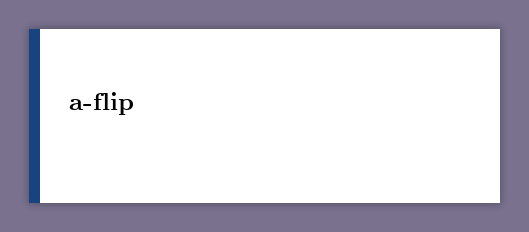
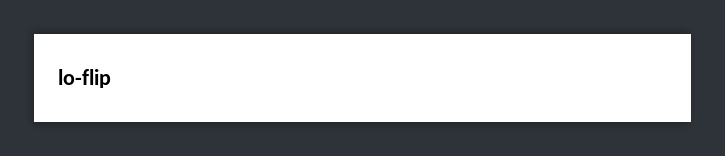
[69,92,134,115] a-flip -> [58,69,111,88] lo-flip

